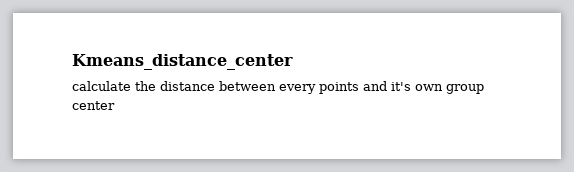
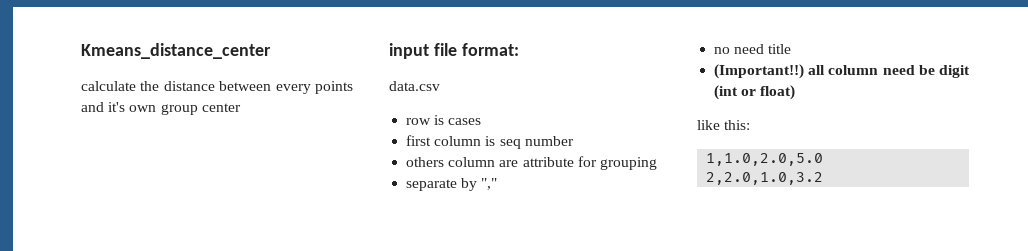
(115, 105) none -> [389,43,519,59] [389,81,440,91] [406,115,482,125] [406,135,574,149] [406,156,657,170] [406,178,498,191] [714,44,792,54] [714,64,970,79] [714,85,796,100] [697,120,751,130] [706,153,824,166] [706,172,824,185] // input file format: // data.csv // row is cases // first column is seq number // others column are attribute for grouping // separate by "," // no need title // (Important!!) all column need be digit (int or float) // like this: // 1,1.0,2.0,5.0 // 2,2.0,1.0,3.2

